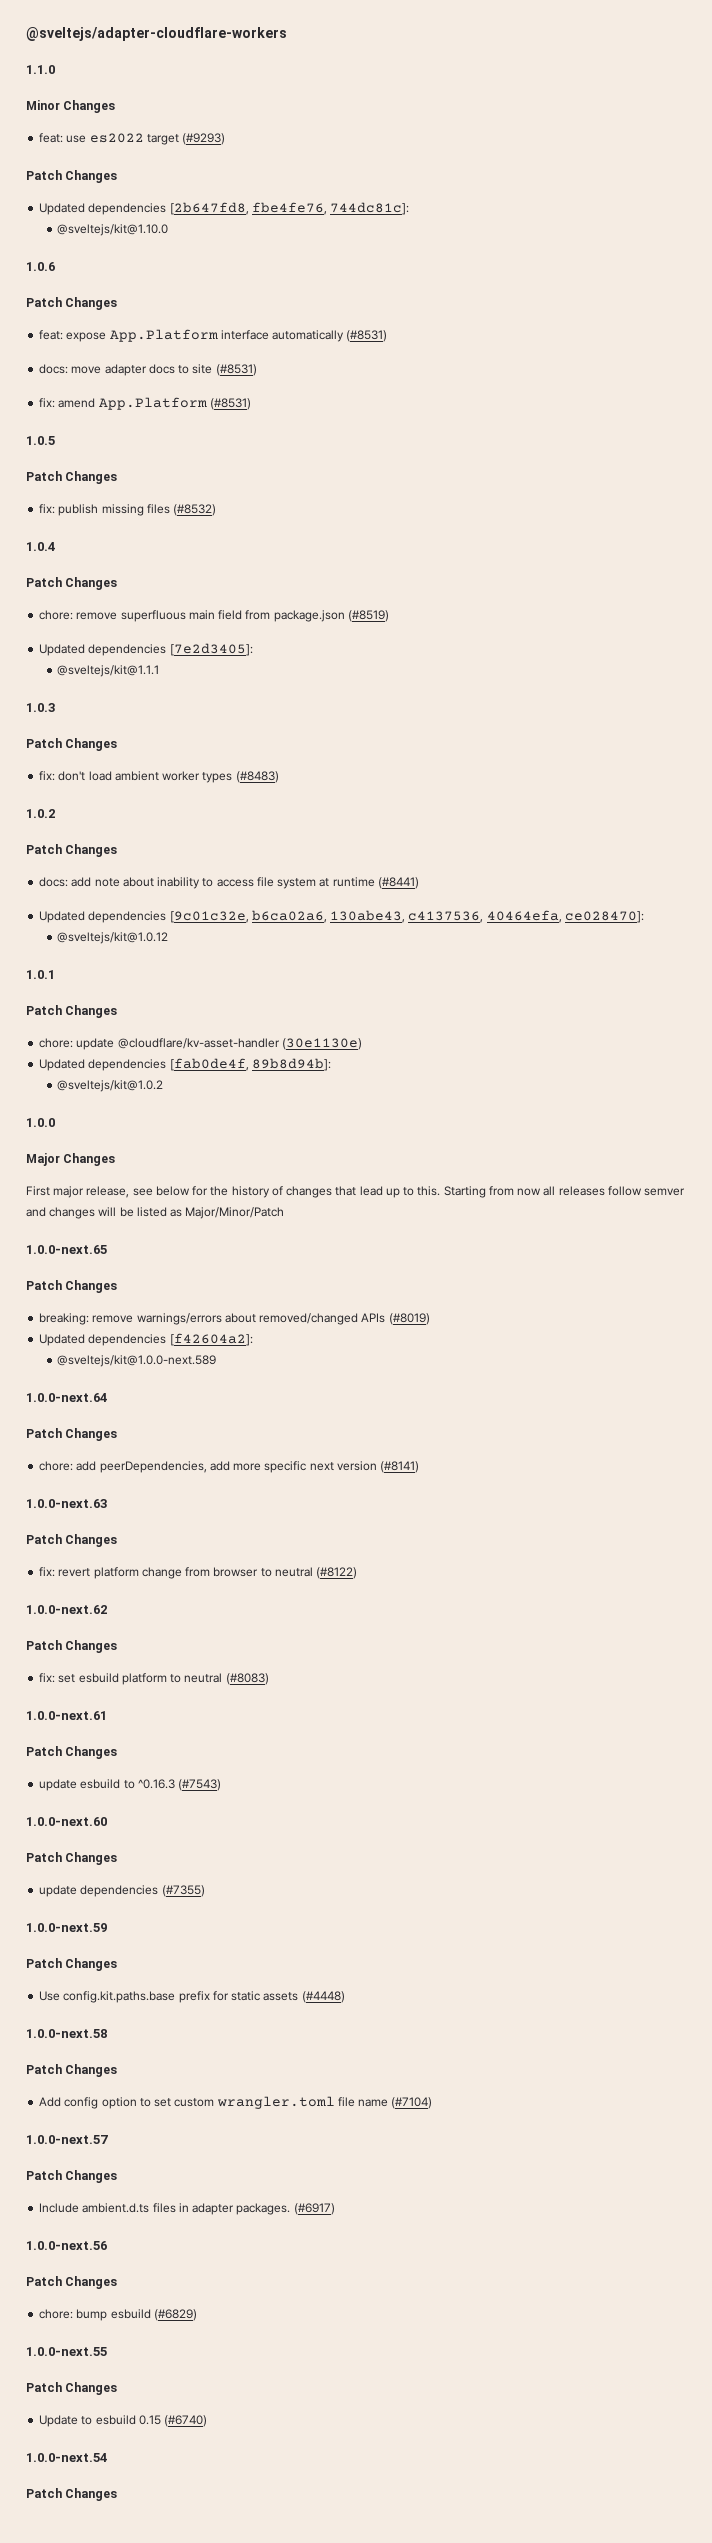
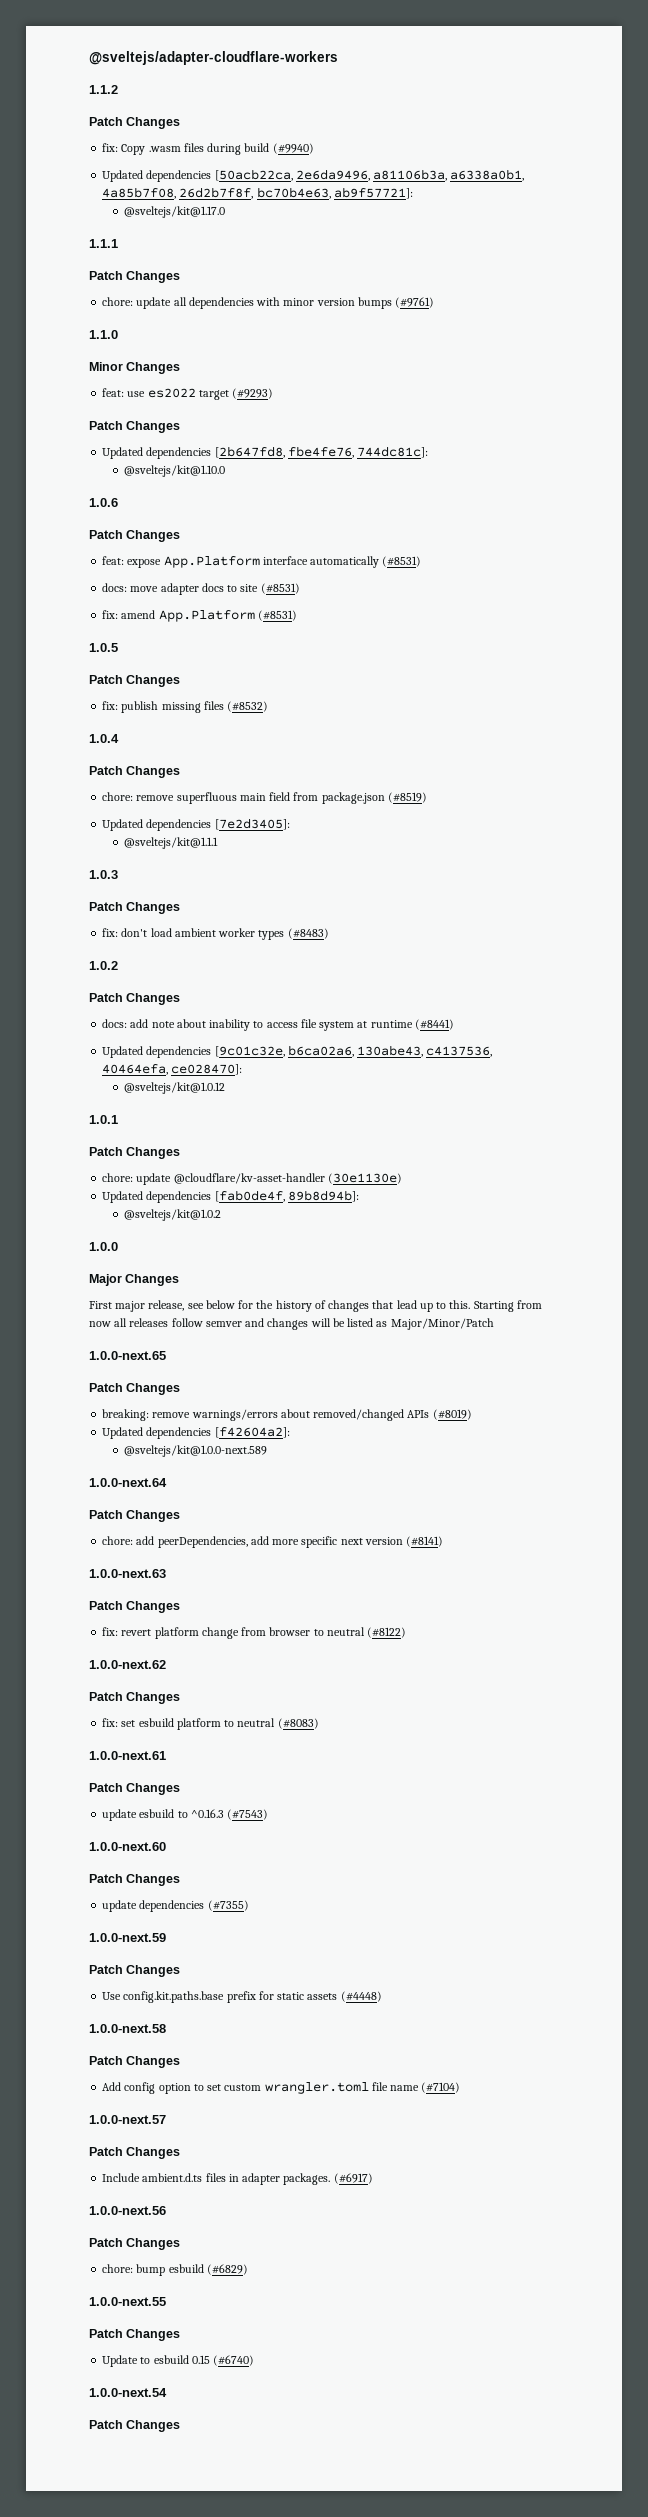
(287, 34) none -> [89,85,118,94] [89,117,181,129] [102,143,314,155] [102,169,525,182] [102,187,413,199] [123,206,225,218] [89,239,118,248] [89,271,181,283] [102,297,435,309] // 1.1.2 // Patch Changes // fix: Copy .wasm files during build (#9940) // Updated dependencies [50acb22ca, 2e6da9496, a81106b3a, a6338a0b1, 4a85b7f08, 26d2b7f8f, bc70b4e63, ab9f57721]: // @sveltejs/kit@1.17.0 // 1.1.1 // Patch Changes // chore: update all dependencies with minor version bumps (#9761)

